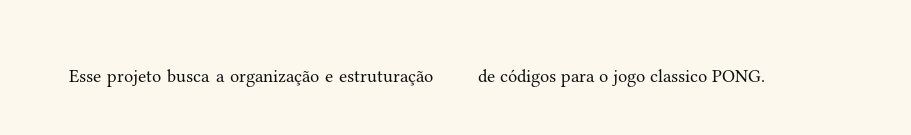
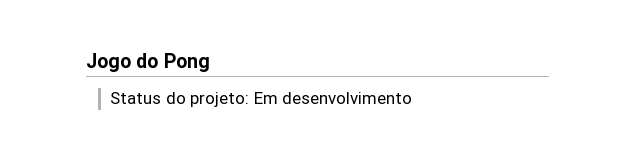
[69,69,765,87] Esse projeto busca a organização e estruturação de códigos para o jogo classico PONG. -> [86,53,210,72] [109,92,413,107] Jogo do Pong // Status do projeto: Em desenvolvimento

